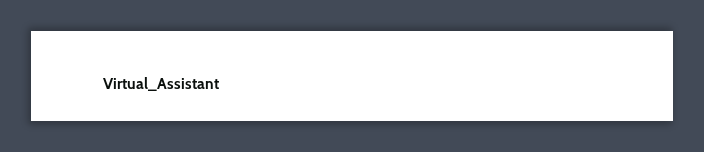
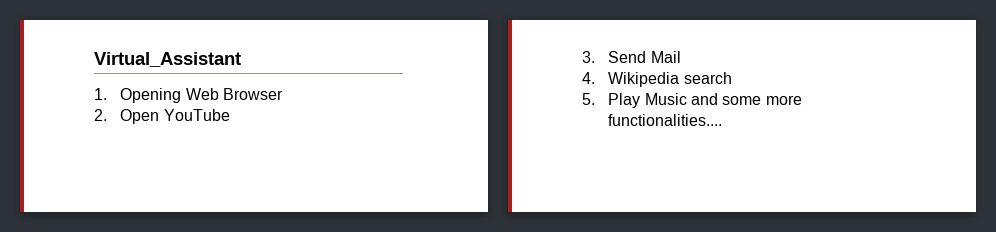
(219, 84) none -> [94,88,283,103] [94,109,230,124] [582,51,681,63] [582,72,732,87] [582,93,802,108] [608,114,723,126] // 1. Opening Web Browser // 2. Open YouTube // 3. Send Mail // 4. Wikipedia search // 5. Play Music and some more functionalities....

